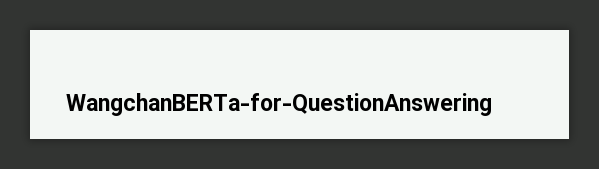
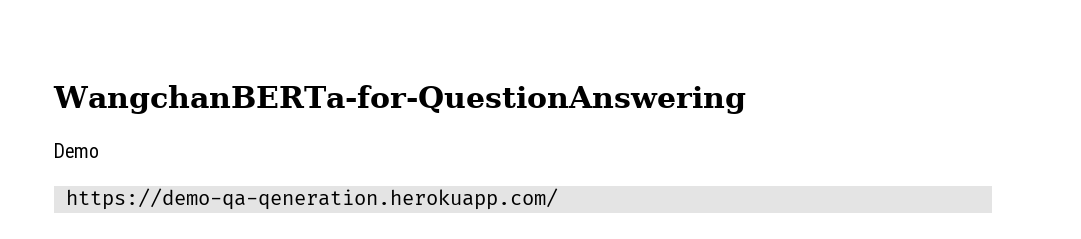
(492, 104) none -> [54,143,99,158] [65,188,558,210] // Demo // https://demo-qa-qeneration.herokuapp.com/

